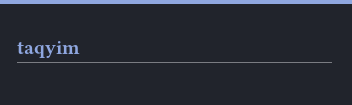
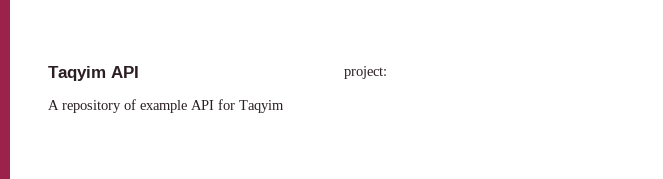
[17,41,80,58] taqyim -> [48,66,139,81] [48,99,284,113] [344,66,387,79] Taqyim API // A repository of example API for Taqyim project:

